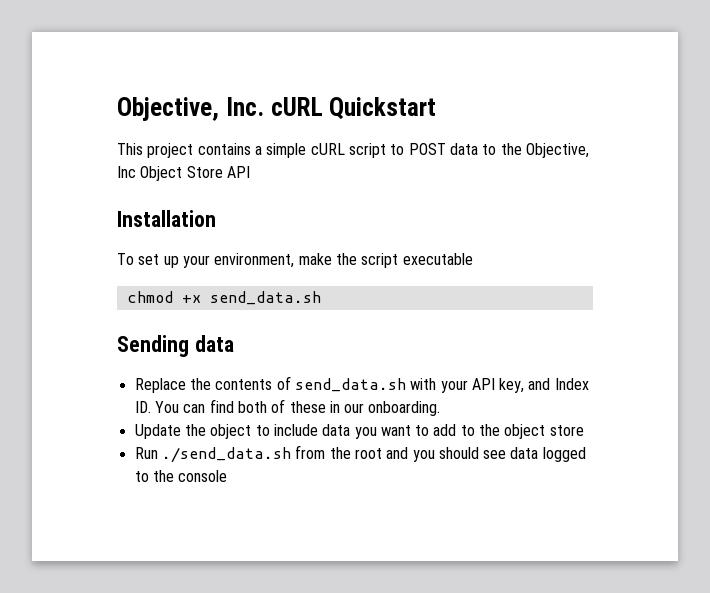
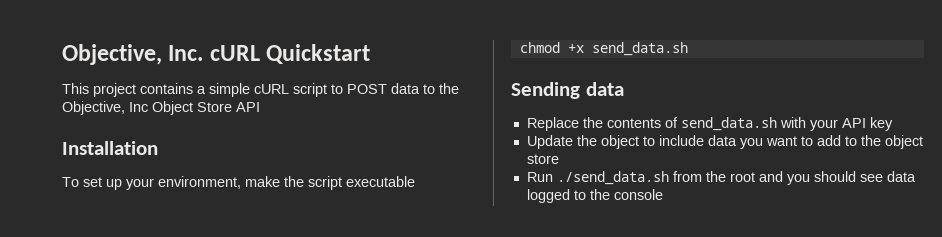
[499,378,589,393] [134,399,441,416] key, and Index ID. You can find both of these in our onboarding. -> [869,117,893,131] key

